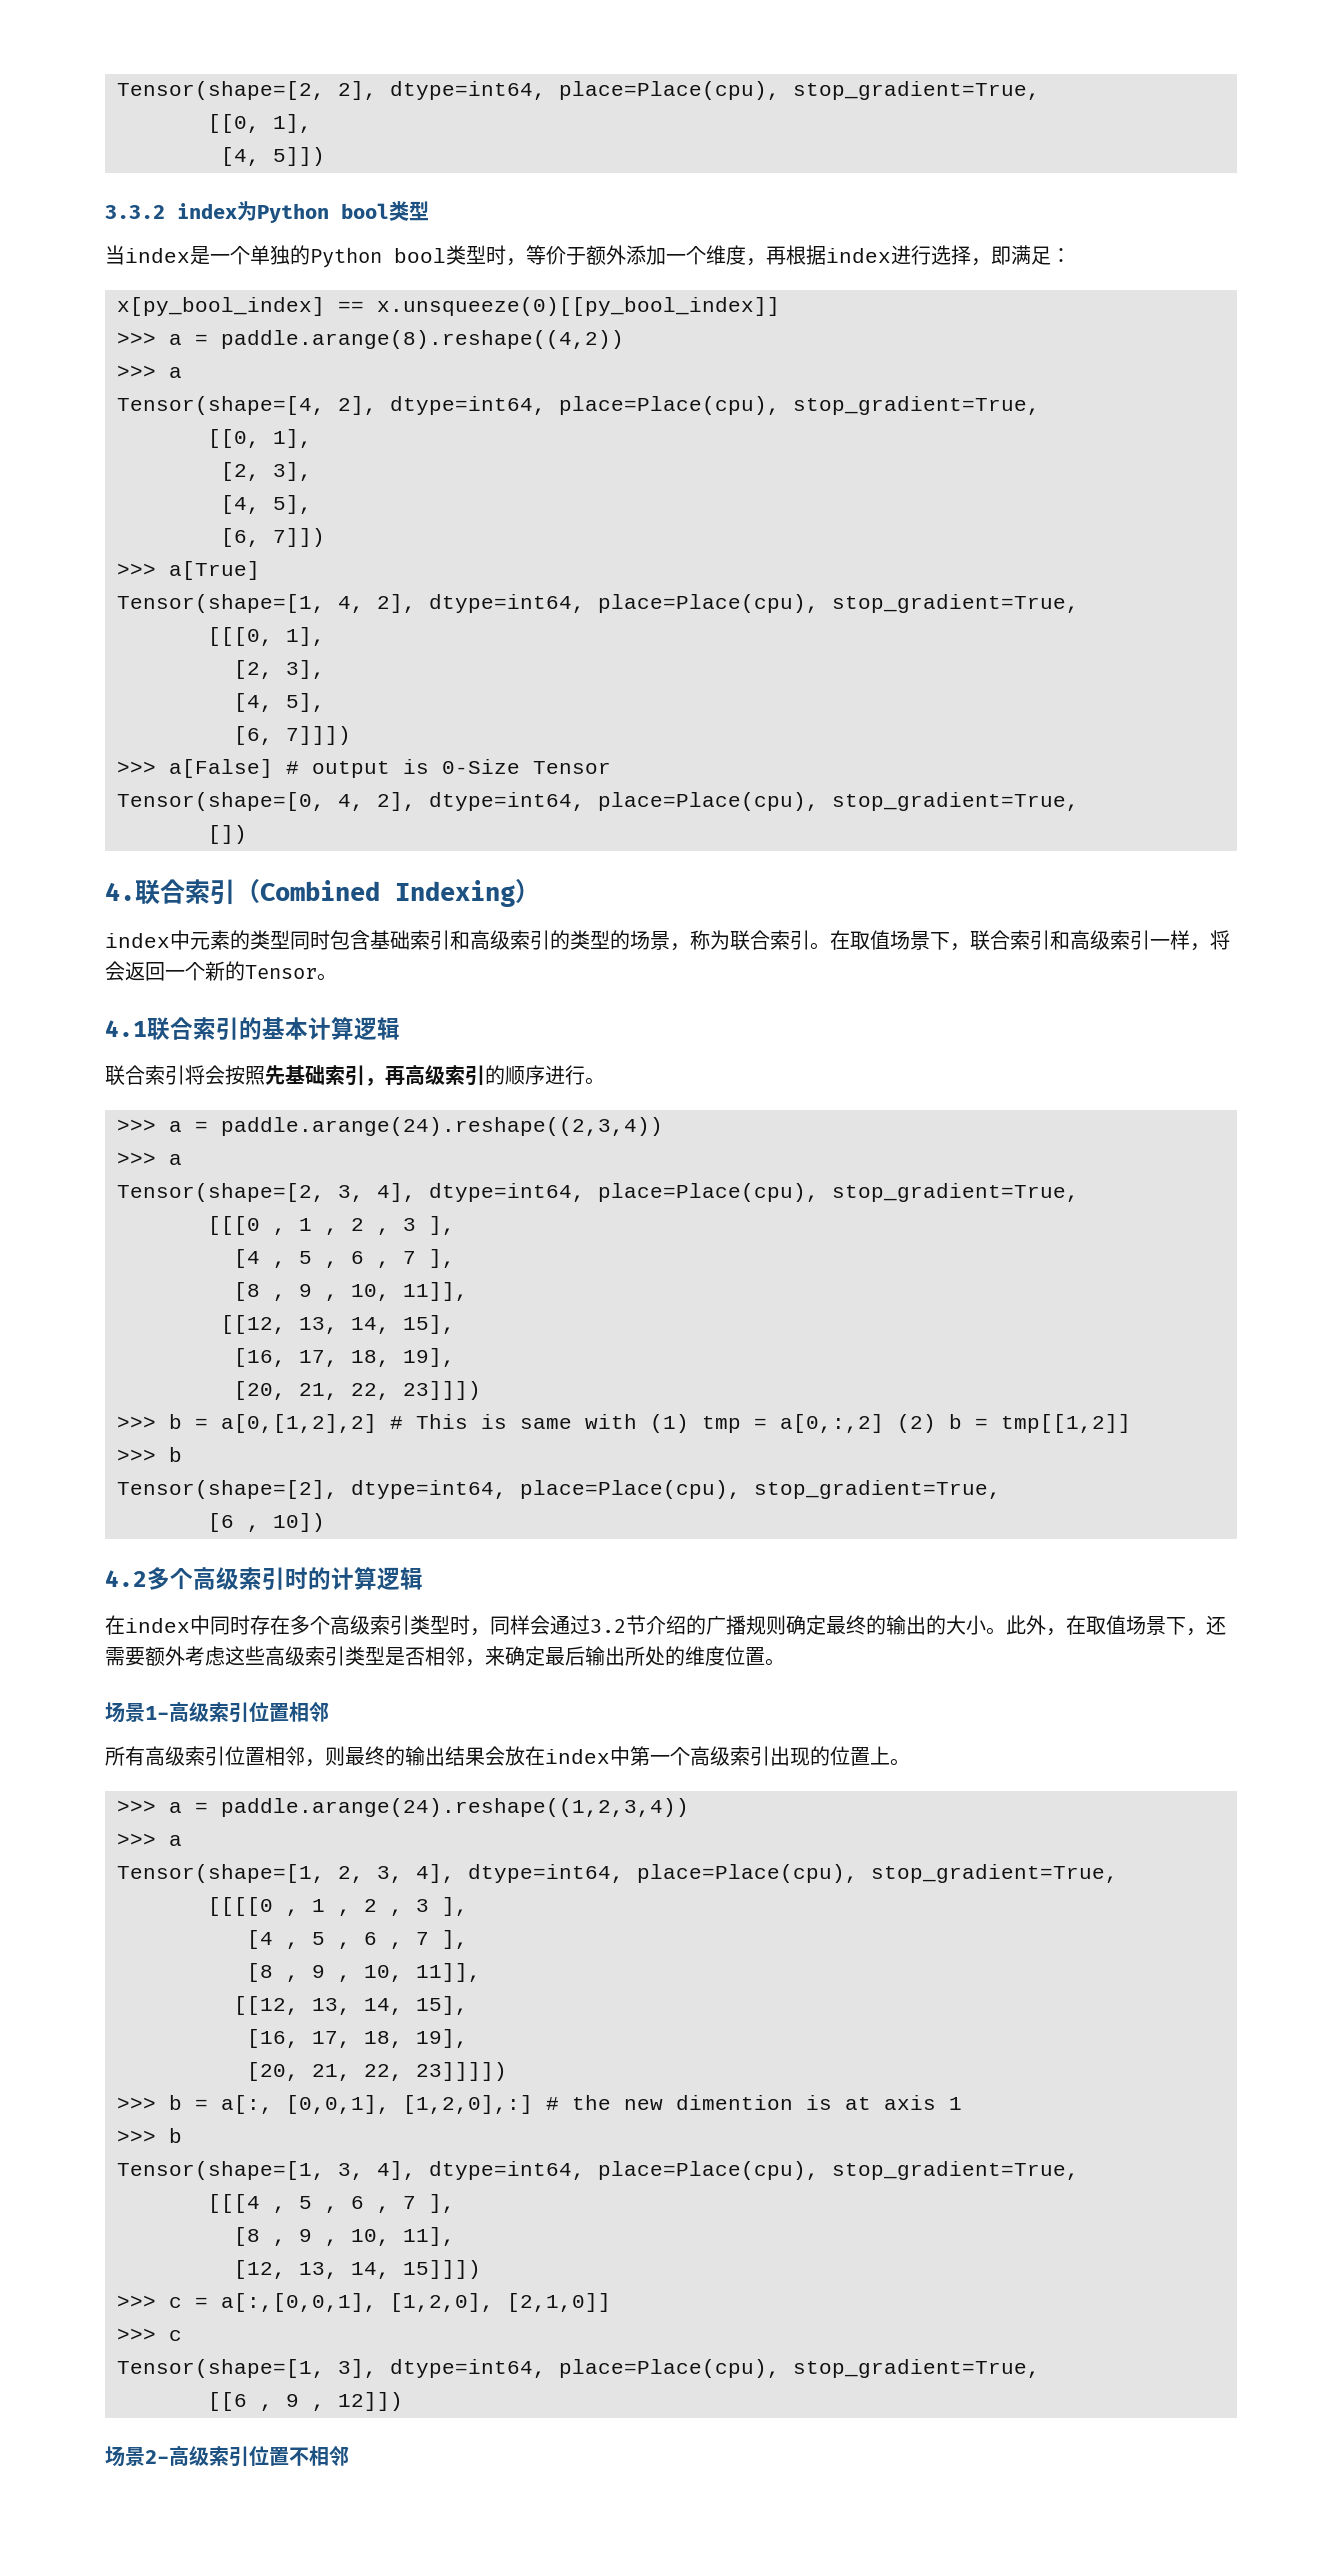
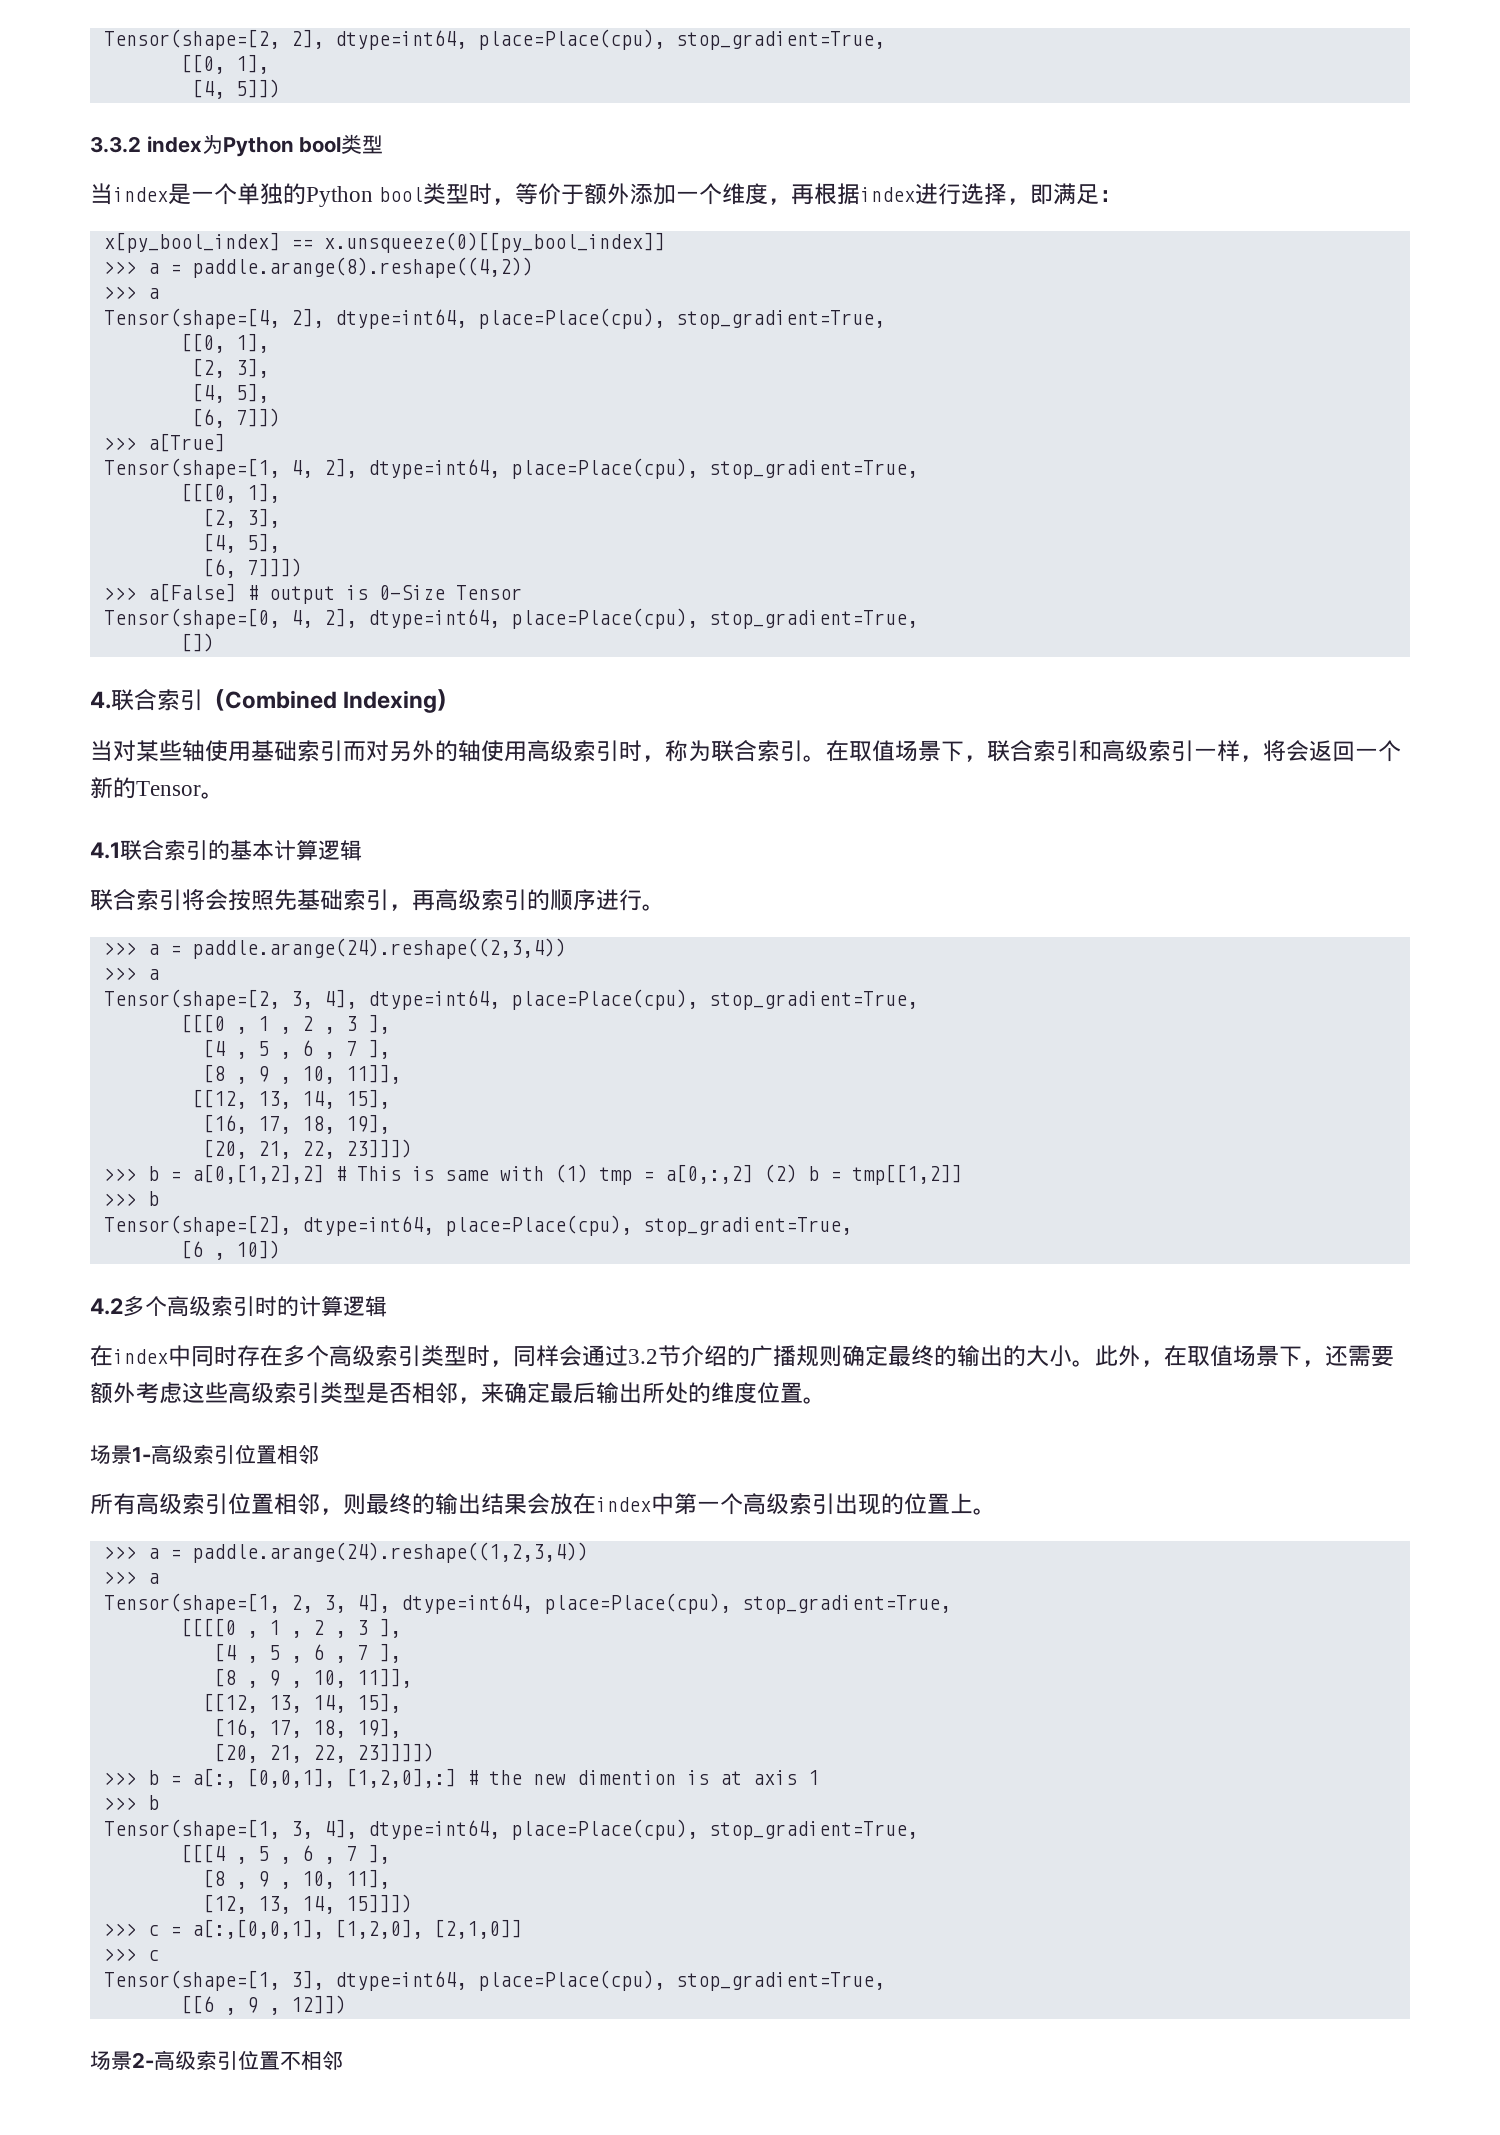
[105,930,670,950] index中元素的类型同时包含基础索引和高级索引的类型的场景 -> [90,740,642,762] 当对某些轴使用基础索引而对另外的轴使用高级索引时

